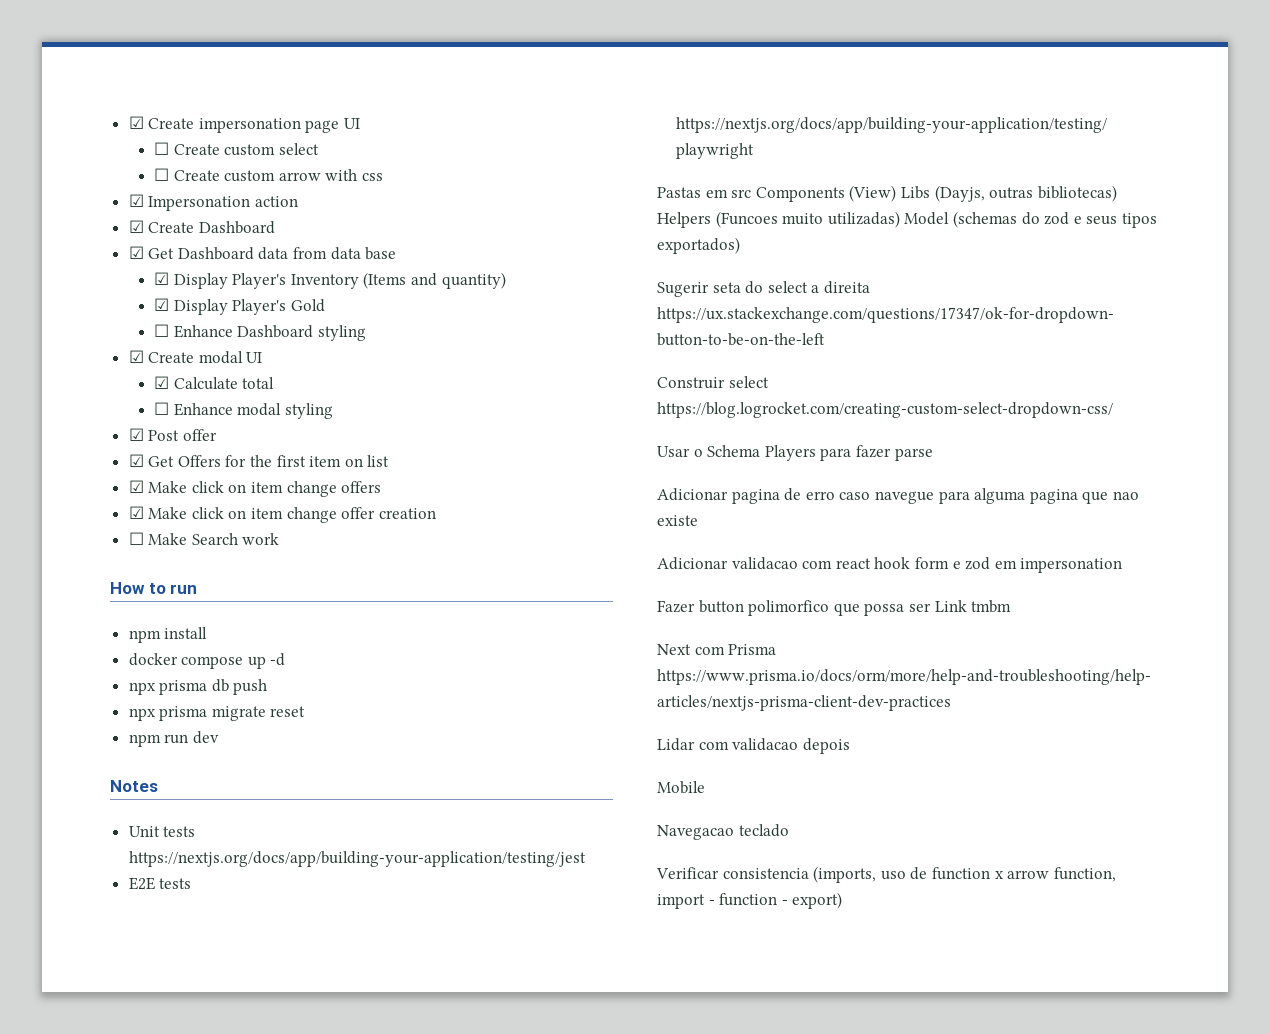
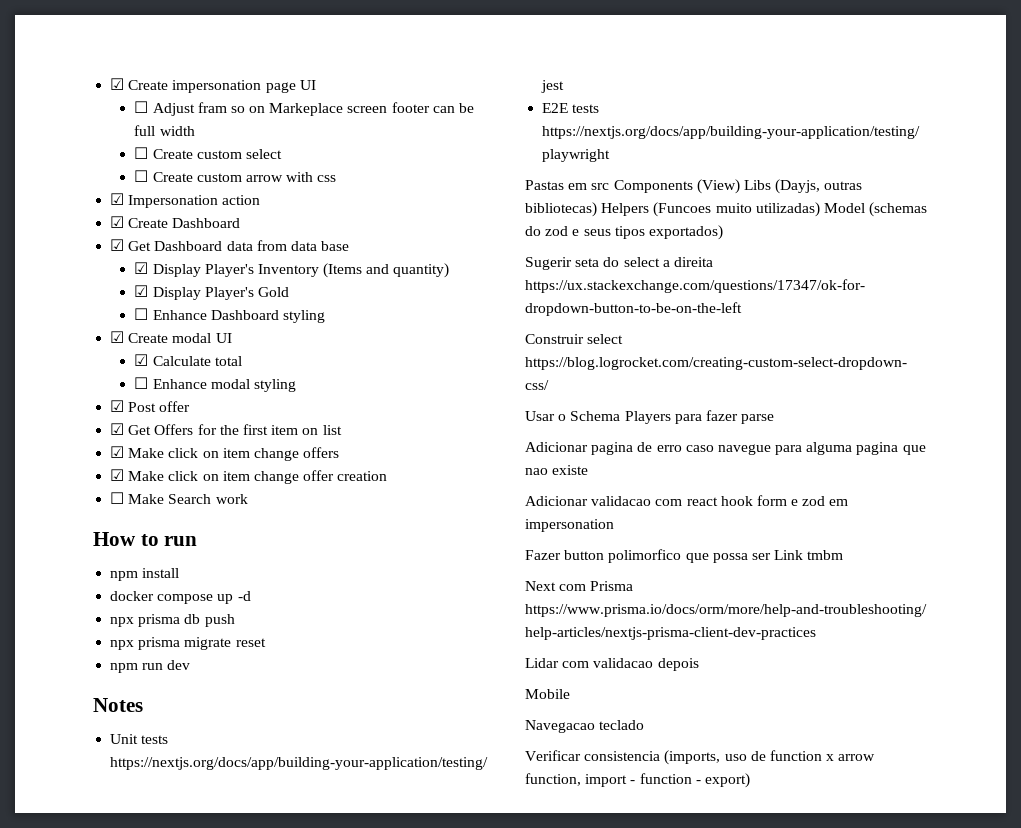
(361, 123) none -> [134,101,475,116] [134,125,195,136] // ☐ Adjust fram so on Markeplace screen footer can be full width

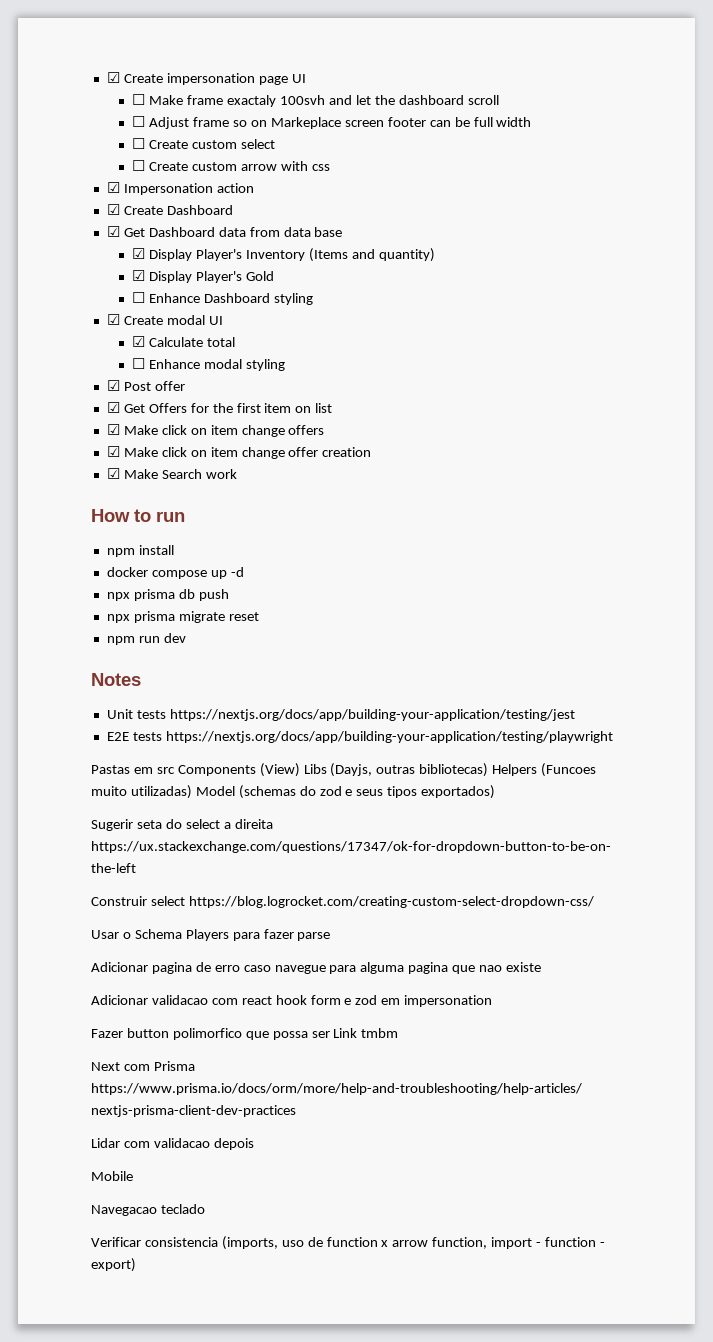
(316, 85) none -> [132,94,499,107] // ☐ Make frame exactaly 100svh and let the dashboard scroll
[197,102,227,113] fram -> [193,117,230,127] frame
[110,492,125,504] ☐ -> [106,468,120,479] ☑

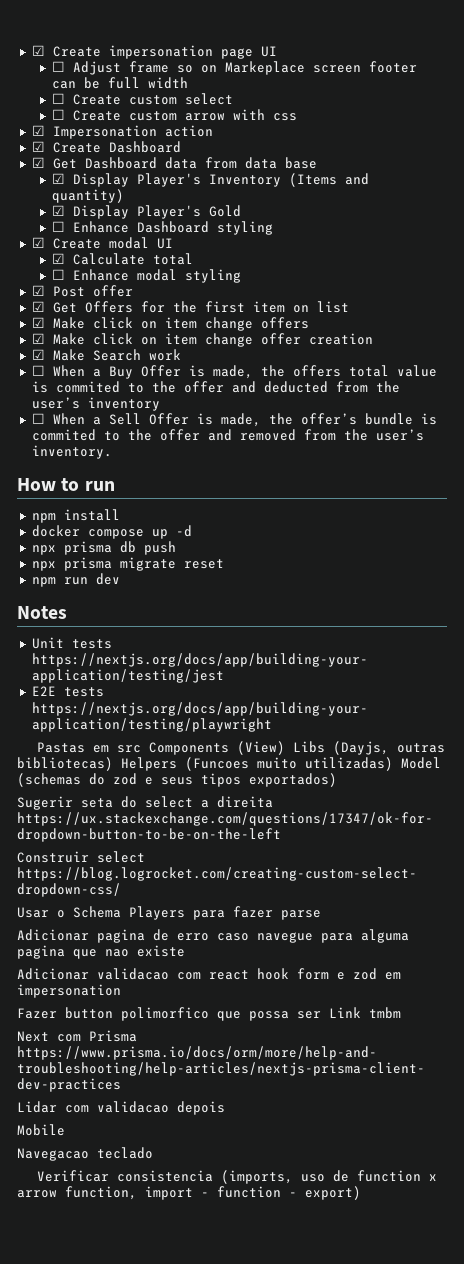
[132,94,499,107] // ☐ Make frame exactaly 100svh and let the dashboard scroll -> (277, 51) none
(237, 474) none -> [31,365,437,379] [31,381,400,393] [31,397,160,411] [31,413,437,427] [31,429,424,441] [31,445,112,459] // ☐ When a Buy Offer is made, the offers total value is commited to the offer and deducted from the user’s inventory // ☐ When a Sell Offer is made, the offer’s bundle is commited to the offer and removed from the user’s inventory.

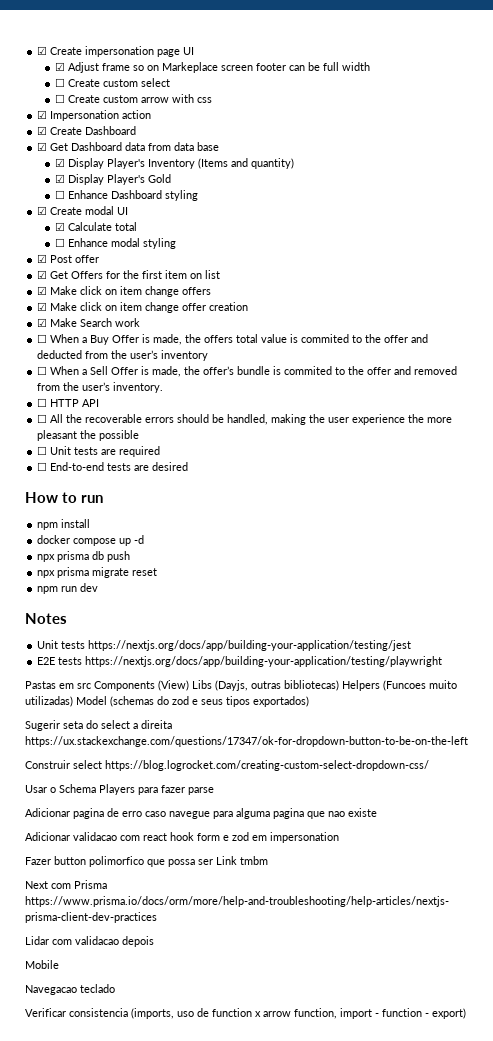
[51,61,65,72] ☐ -> [54,62,65,71] ☑
(112, 452) none -> [37,398,100,407] [37,414,453,425] [37,430,140,441] [37,446,161,457] [37,462,189,471] // ☐ HTTP API // ☐ All the recoverable errors should be handled, making the user experience the more pleasant the possible // ☐ Unit tests are required // ☐ End-to-end tests are desired

